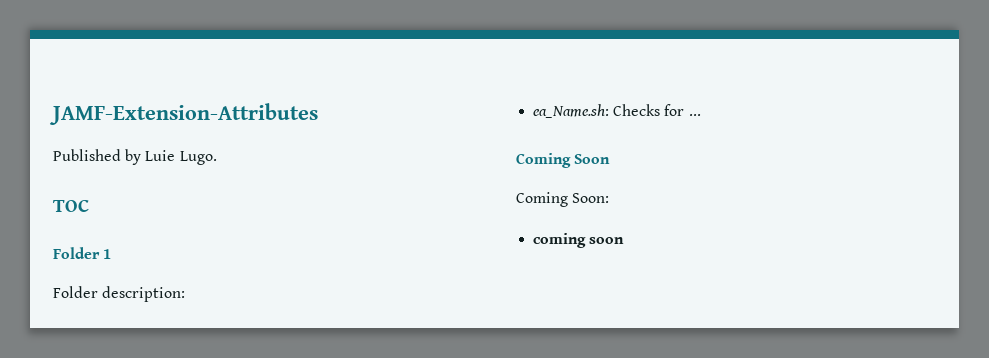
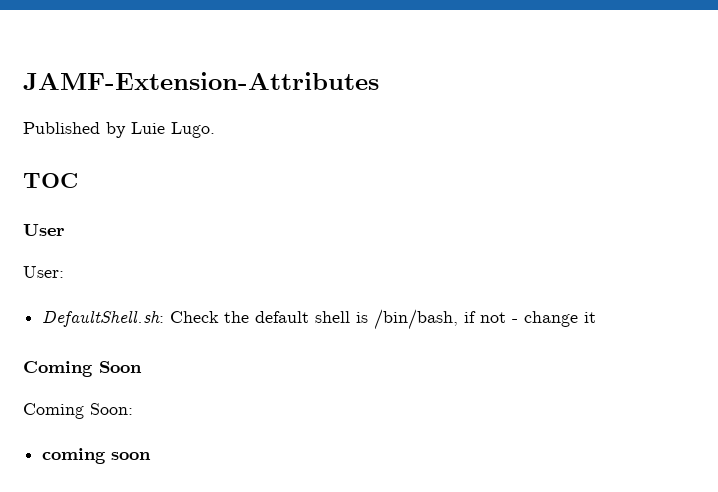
[53,247,112,259] [53,286,186,302] [533,104,701,118] Folder 1 // Folder description: // ea_Name.sh: Checks for ... -> [23,224,65,236] [23,266,64,278] [42,309,597,330] User // User: // DefaultShell.sh: Check the default shell is /bin/bash, if not - change it

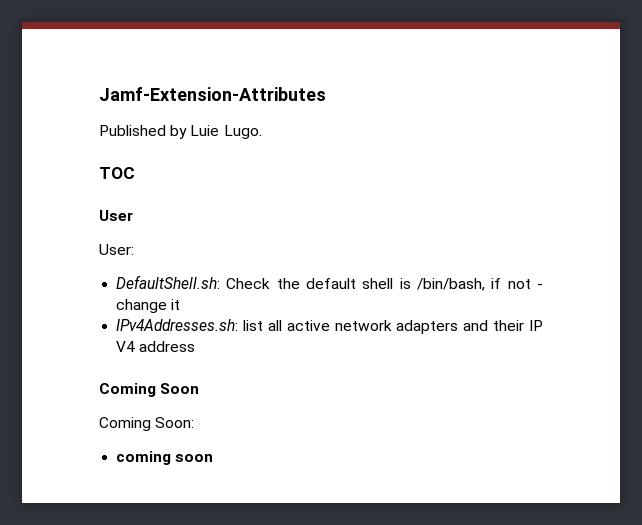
[23,72,379,90] JAMF-Extension-Attributes -> [99,87,326,101] Jamf-Extension-Attributes
(597, 317) none -> [116,319,543,334] [116,341,196,352] // IPv4Addresses.sh: list all active network adapters and their IP V4 address

